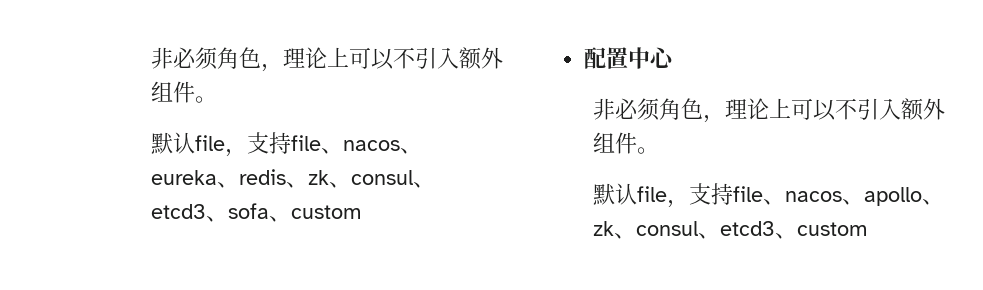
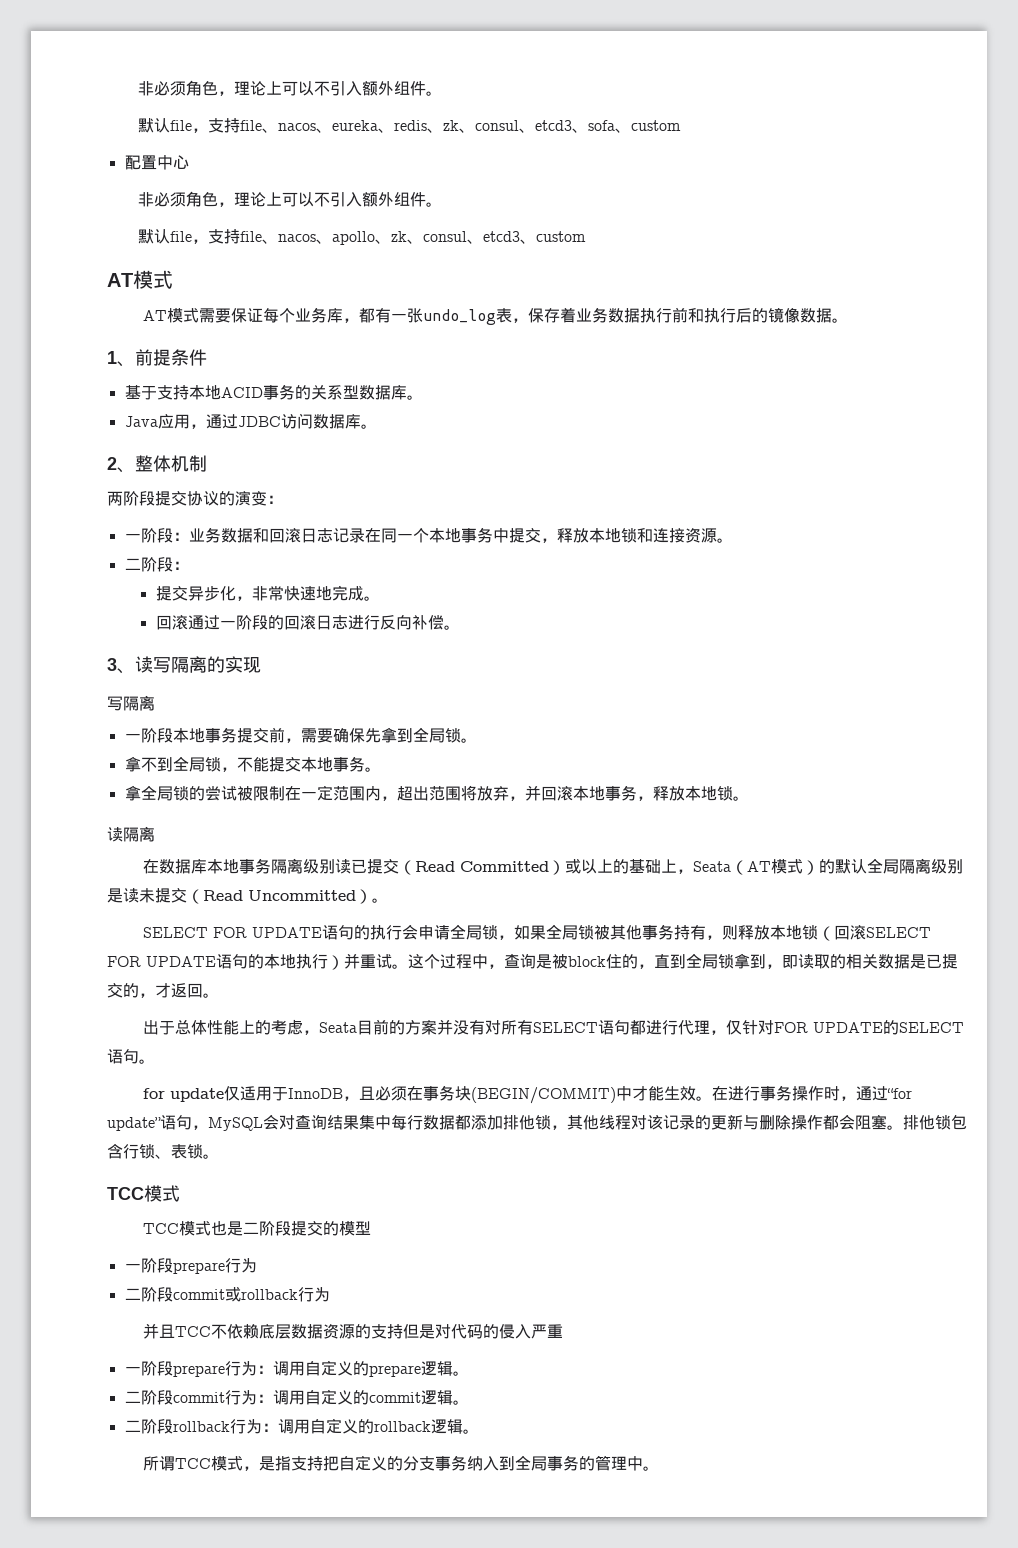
(869, 229) none -> [107,270,173,289] [143,307,849,325] [107,349,207,367] [124,384,423,400] [124,413,377,429] [107,455,207,473] [107,491,283,506] [124,527,733,543] [124,557,189,572] [155,585,380,601] [155,615,460,630] [107,656,261,674] [107,695,155,711] [124,727,477,743] [124,756,381,772] [124,785,749,801] [107,826,155,842] [143,858,964,875] [107,888,388,904] [143,924,932,941] [107,953,958,970] [107,983,219,998] [143,1019,965,1035] [107,1049,155,1064] [143,1085,913,1104] [107,1114,967,1131] [107,1144,219,1159] [107,1185,180,1202] [143,1221,372,1236] [124,1258,257,1274] [124,1287,330,1302] [143,1323,564,1339] [124,1360,469,1377] [124,1389,469,1405] [124,1418,479,1434] [143,1455,660,1471] // AT模式 // AT模式需要保证每个业务库，都有一张undo_log表，保存着业务数据执行前和执行后的镜像数据。 // 1、前提条件 // 基于支持本地ACID事务的关系型数据库。 // Java应用，通过JDBC访问数据库。 // 2、整体机制 // 两阶段提交协议的演变： // 一阶段：业务数据和回滚日志记录在同一个本地事务中提交，释放本地锁和连接资源。 // 二阶段： // 提交异步化，非常快速地完成。 // 回滚通过一阶段的回滚日志进行反向补偿。 // 3、读写隔离的实现 // 写隔离 // 一阶段本地事务提交前，需要确保先拿到全局锁。 // 拿不到全局锁，不能提交本地事务。 // 拿全局锁的尝试被限制在一定范围内，超出范围将放弃，并回滚本地事务，释放本地锁。 // 读隔离 // 在数据库本地事务隔离级别读已提交（Read Committed）或以上的基础上，Seata（AT模式）的默认全局隔离级别是读未提交（Read Uncommitted）。 // SELECT FOR UPDATE语句的执行会申请全局锁，如果全局锁被其他事务持有，则释放本地锁（回滚SELECT FOR UPDATE语句的本地执行）并重试。这个过程中，查询是被block住的，直到全局锁拿到，即读取的相关数据是已提交的，才返回。 // 出于总体性能上的考虑，Seata目前的方案并没有对所有SELECT语句都进行代理，仅针对FOR UPDATE的SELECT语句。 // for update仅适用于InnoDB，且必须在事务块(BEGIN/COMMIT)中才能生效。在进行事务操作时，通过“for update”语句，MySQL会对查询结果集中每行数据都添加排他锁，其他线程对该记录的更新与删除操作都会阻塞。排他锁包含行锁、表锁。 // TCC模式 // TCC模式也是二阶段提交的模型 // 一阶段prepare行为 // 二阶段commit或rollback行为 // 并且TCC不依赖底层数据资源的支持但是对代码的侵入严重 // 一阶段prepare行为：调用自定义的prepare逻辑。 // 二阶段commit行为：调用自定义的commit逻辑。 // 二阶段rollback行为：调用自定义的rollback逻辑。 // 所谓TCC模式，是指支持把自定义的分支事务纳入到全局事务的管理中。

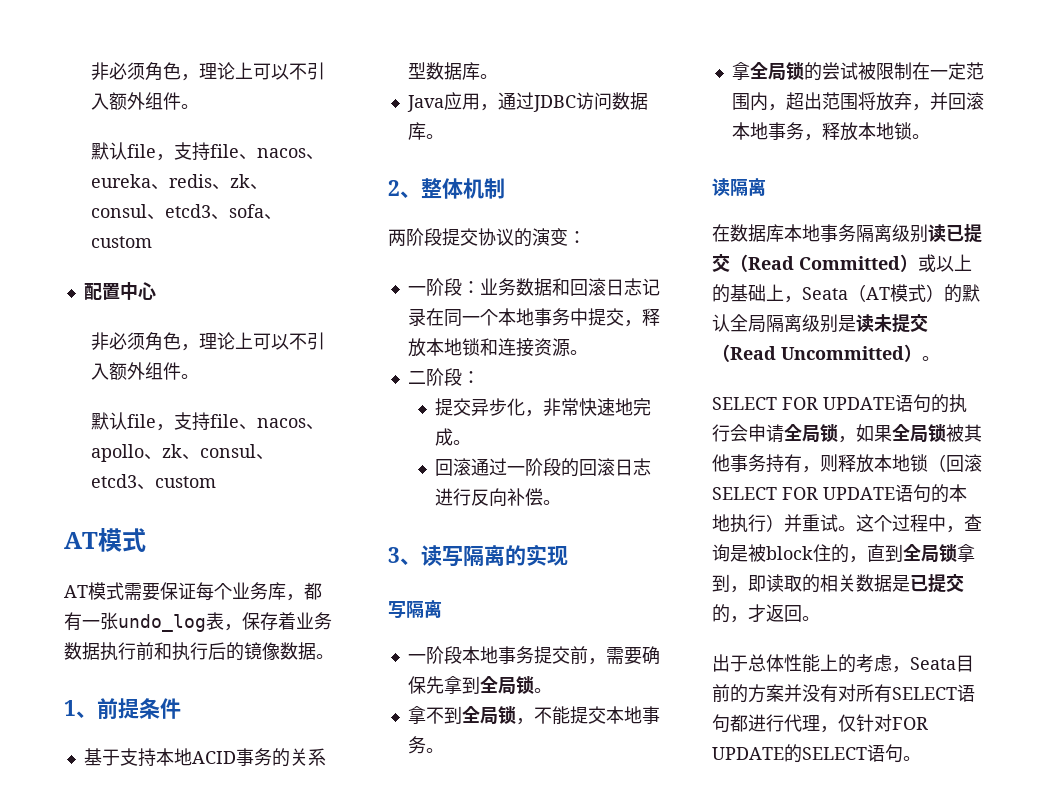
[143,1085,913,1104] [107,1114,967,1131] [107,1144,219,1159] [107,1185,180,1202] [143,1221,372,1236] [124,1258,257,1274] [124,1287,330,1302] [143,1323,564,1339] [124,1360,469,1377] [124,1389,469,1405] [124,1418,479,1434] [143,1455,660,1471] // for update仅适用于InnoDB，且必须在事务块(BEGIN/COMMIT)中才能生效。在进行事务操作时，通过“for update”语句，MySQL会对查询结果集中每行数据都添加排他锁，其他线程对该记录的更新与删除操作都会阻塞。排他锁包含行锁、表锁。 // TCC模式 // TCC模式也是二阶段提交的模型 // 一阶段prepare行为 // 二阶段commit或rollback行为 // 并且TCC不依赖底层数据资源的支持但是对代码的侵入严重 // 一阶段prepare行为：调用自定义的prepare逻辑。 // 二阶段commit行为：调用自定义的commit逻辑。 // 二阶段rollback行为：调用自定义的rollback逻辑。 // 所谓TCC模式，是指支持把自定义的分支事务纳入到全局事务的管理中。 -> (921, 758) none

